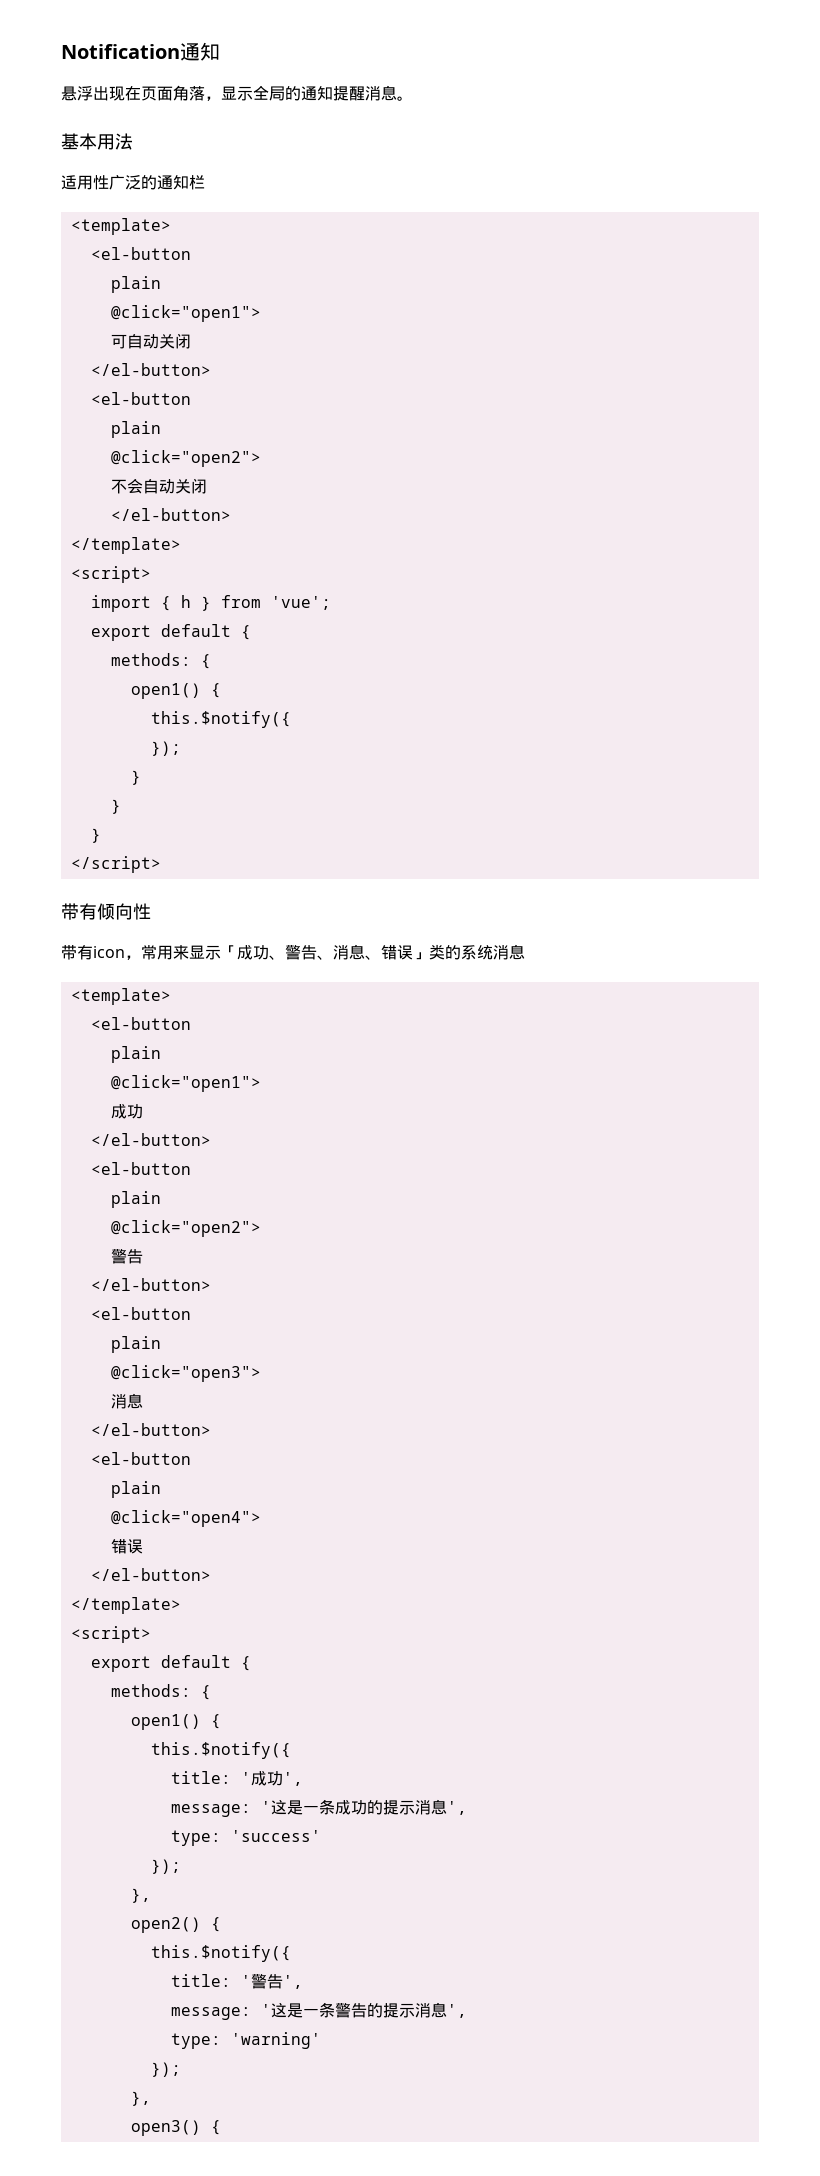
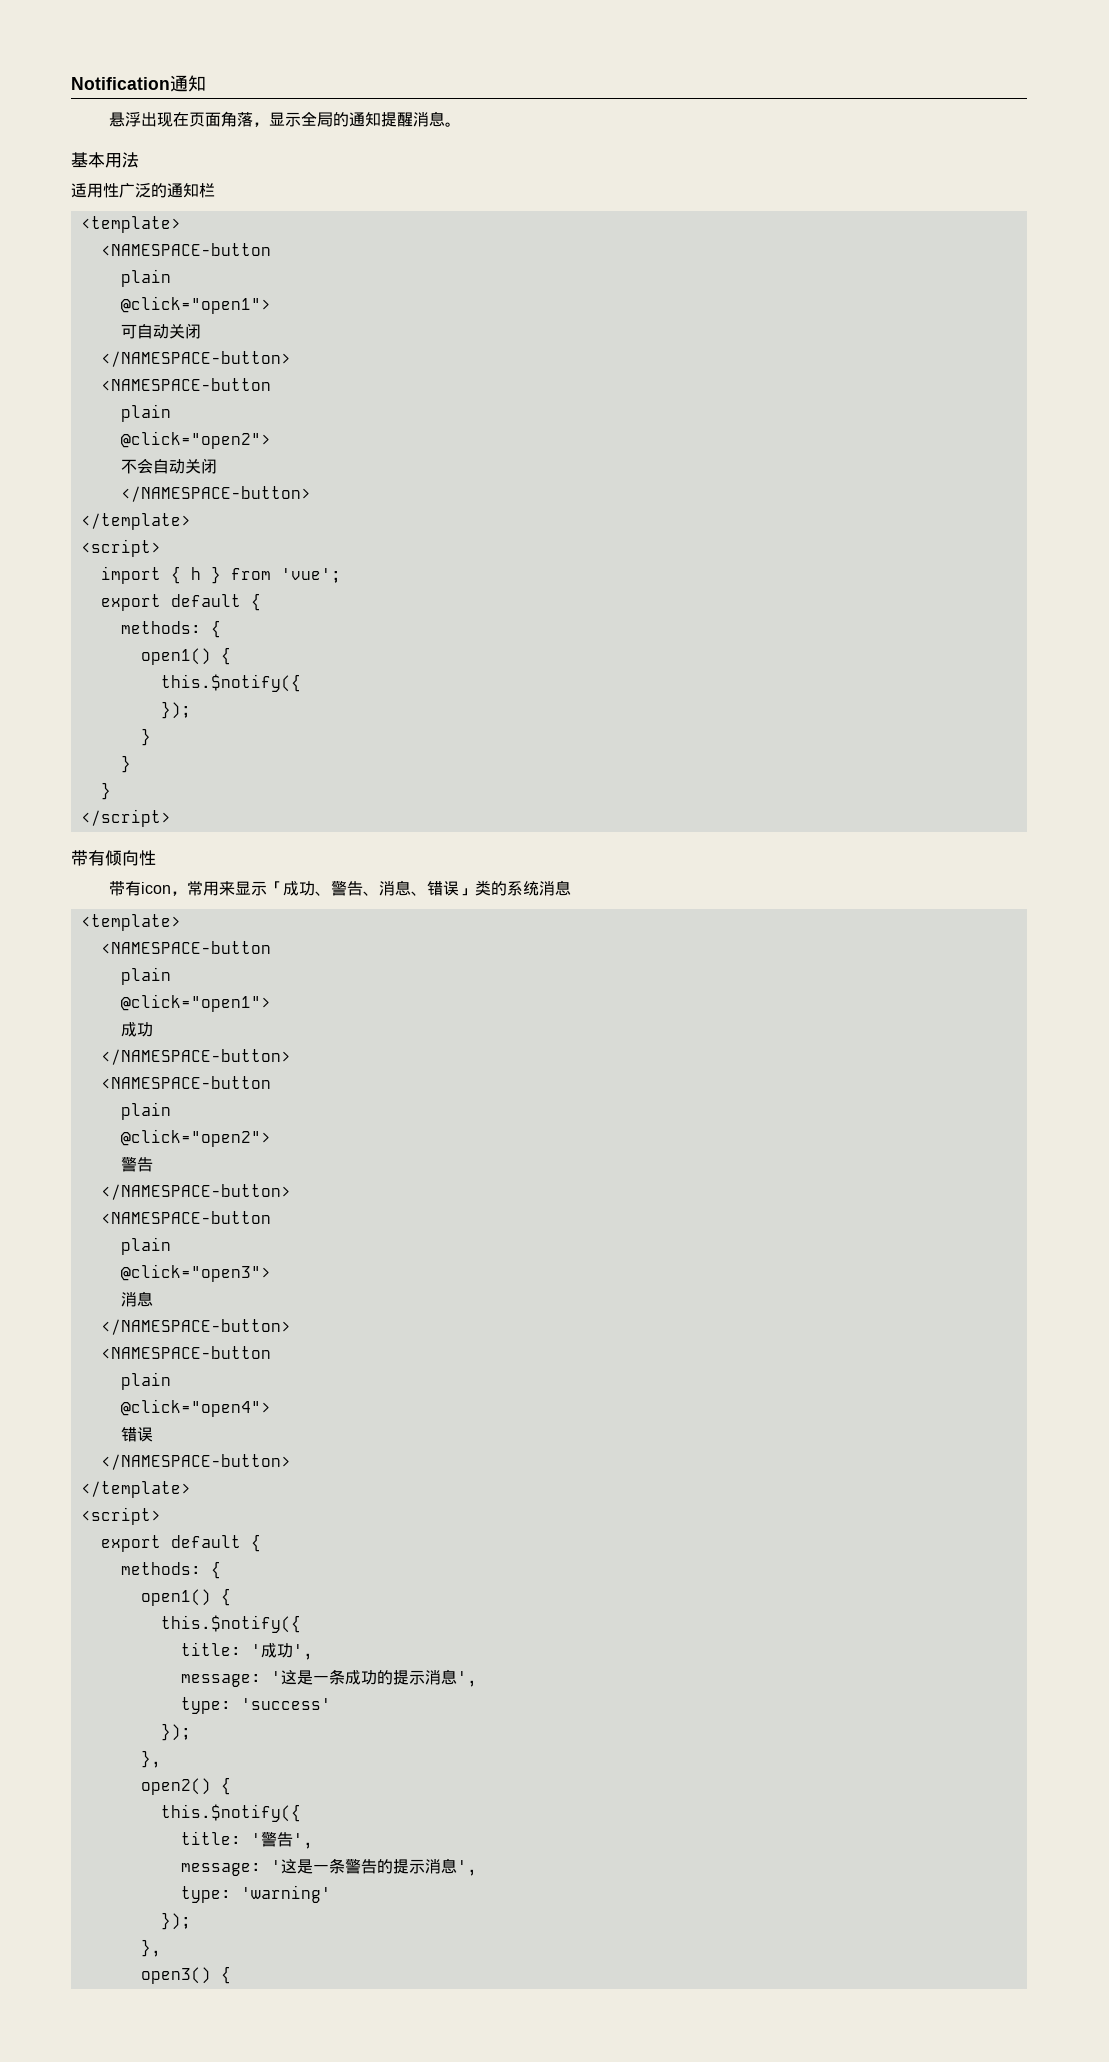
[90,247,191,260] <el-button -> [100,243,271,256] <NAMESPACE-button
[90,363,211,376] [90,392,191,405] </el-button> // <el-button -> [100,351,291,367] [100,378,271,391] </NAMESPACE-button> // <NAMESPACE-button
[110,508,231,521] </el-button> -> [120,486,311,502] </NAMESPACE-button>
[90,1017,191,1030] <el-button -> [100,941,271,954] <NAMESPACE-button
[90,1133,211,1146] [90,1162,191,1175] </el-button> // <el-button -> [100,1049,291,1065] [100,1076,271,1089] </NAMESPACE-button> // <NAMESPACE-button
[90,1278,211,1291] [90,1307,191,1320] </el-button> // <el-button -> [100,1184,291,1200] [100,1211,271,1224] </NAMESPACE-button> // <NAMESPACE-button
[90,1423,211,1436] [90,1452,191,1465] </el-button> // <el-button -> [100,1319,291,1335] [100,1346,271,1359] </NAMESPACE-button> // <NAMESPACE-button
[90,1568,211,1581] </el-button> -> [100,1454,291,1470] </NAMESPACE-button>

